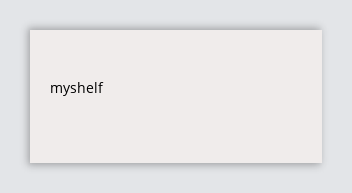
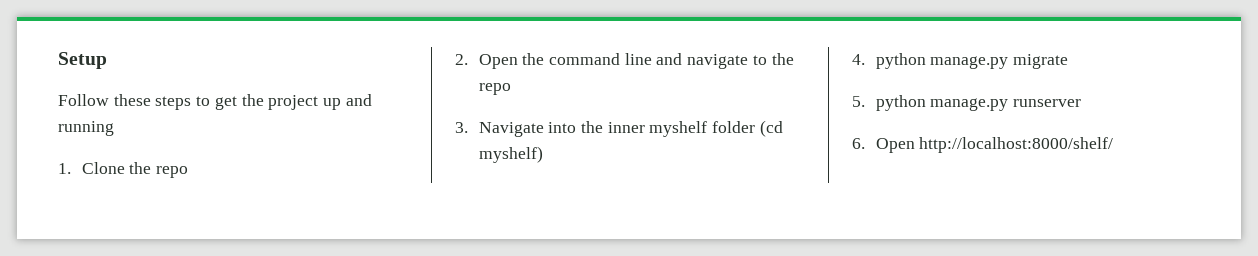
[50,82,104,96] myshelf -> [58,52,107,69] [58,94,372,110] [58,121,114,136] [58,162,188,178] [455,53,794,69] [478,83,511,95] [455,120,783,137] [478,146,543,163] [852,53,1068,69] [852,95,1081,111] [852,137,1114,153] Setup // Follow these steps to get the project up and running // 1. Clone the repo // 2. Open the command line and navigate to the repo // 3. Navigate into the inner myshelf folder (cd myshelf) // 4. python manage.py migrate // 5. python manage.py runserver // 6. Open http://localhost:8000/shelf/

